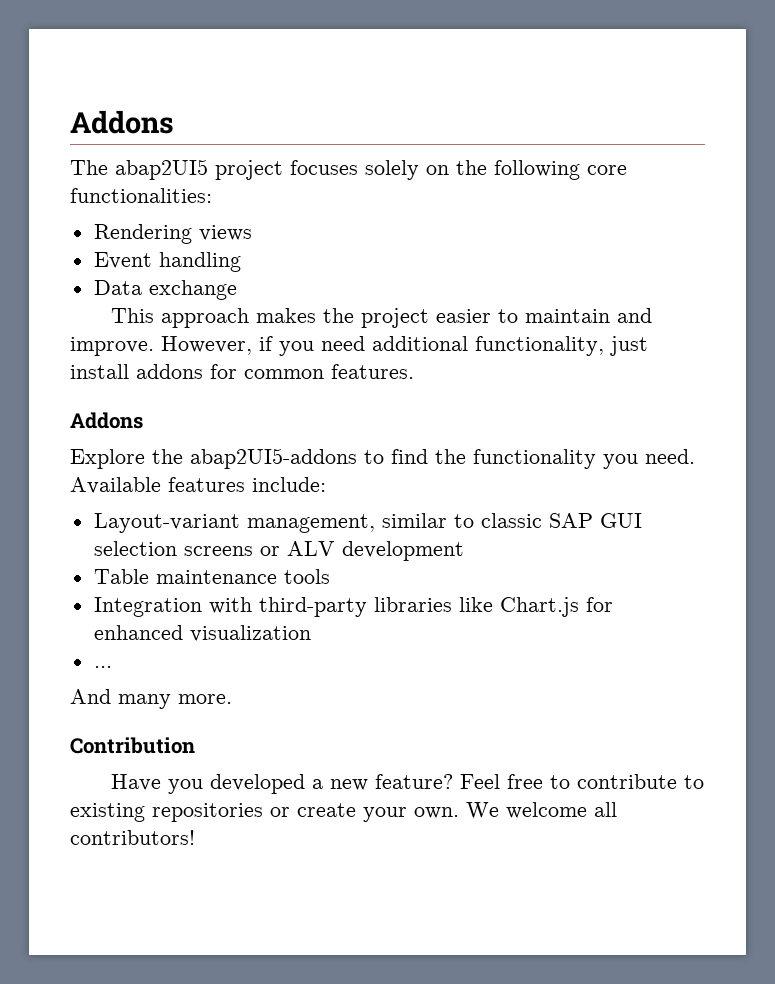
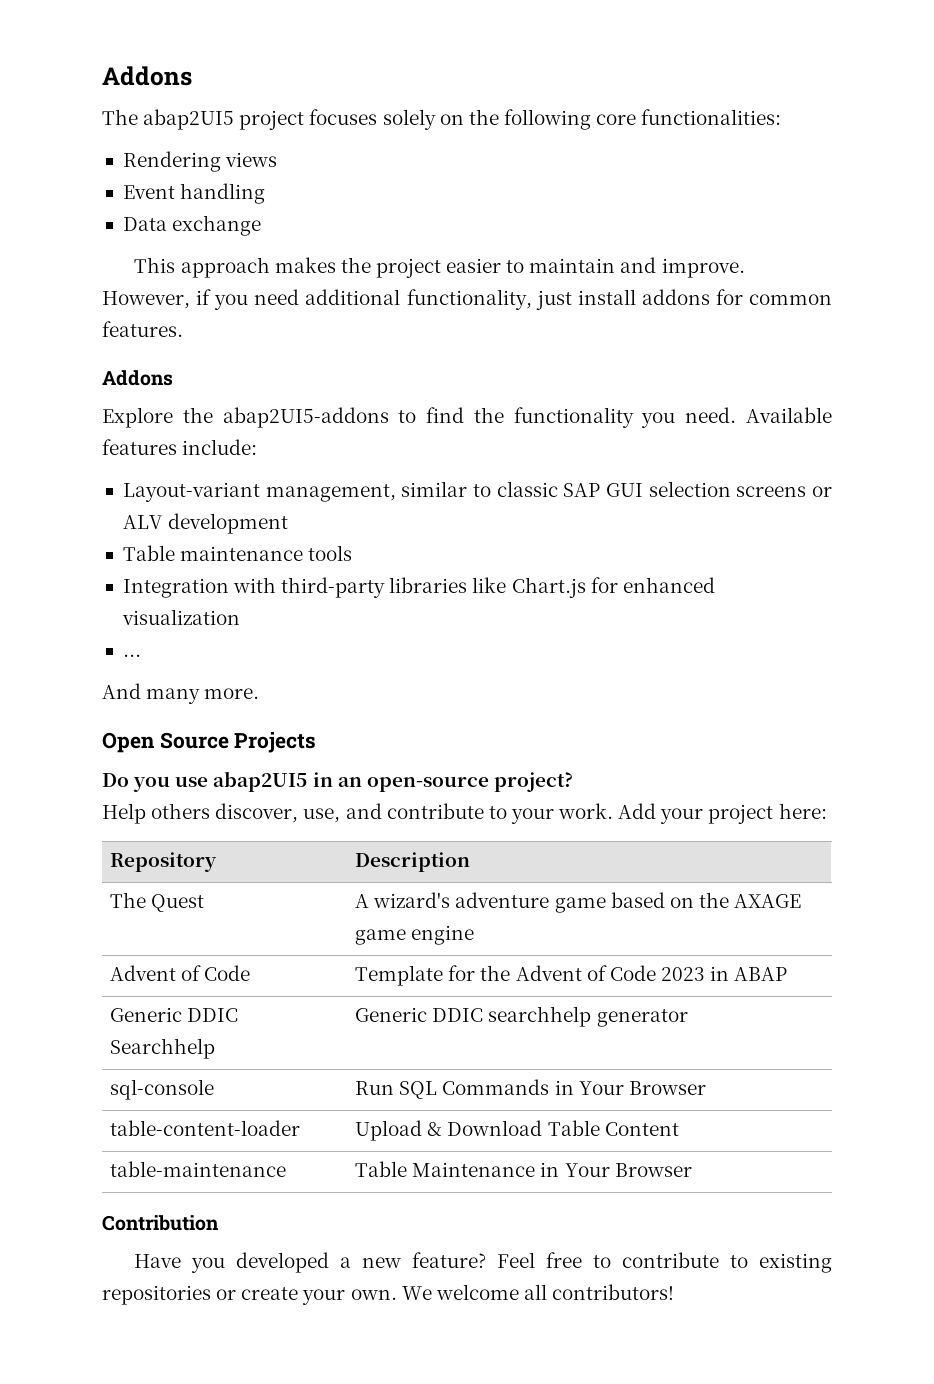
(232, 699) none -> [102,732,317,753] [102,771,573,792] [102,803,827,824] [110,852,218,872] [355,852,471,872] [110,892,205,912] [355,892,802,913] [355,925,475,945] [110,965,251,981] [355,965,788,986] [110,1007,239,1022] [110,1038,216,1059] [355,1006,688,1027] [110,1079,215,1100] [355,1079,706,1099] [110,1120,301,1136] [355,1120,679,1141] [110,1161,287,1177] [355,1161,692,1177] // Open Source Projects // Do you use abap2UI5 in an open-source project? // Help others discover, use, and contribute to your work. Add your project here: // Repository | Description // The Quest | A wizard's adventure game based on the AXAGE game engine // Advent of Code | Template for the Advent of Code 2023 in ABAP // Generic DDIC Searchhelp | Generic DDIC searchhelp generator // sql-console | Run SQL Commands in Your Browser // table-content-loader | Upload & Download Table Content // table-maintenance | Table Maintenance in Your Browser

